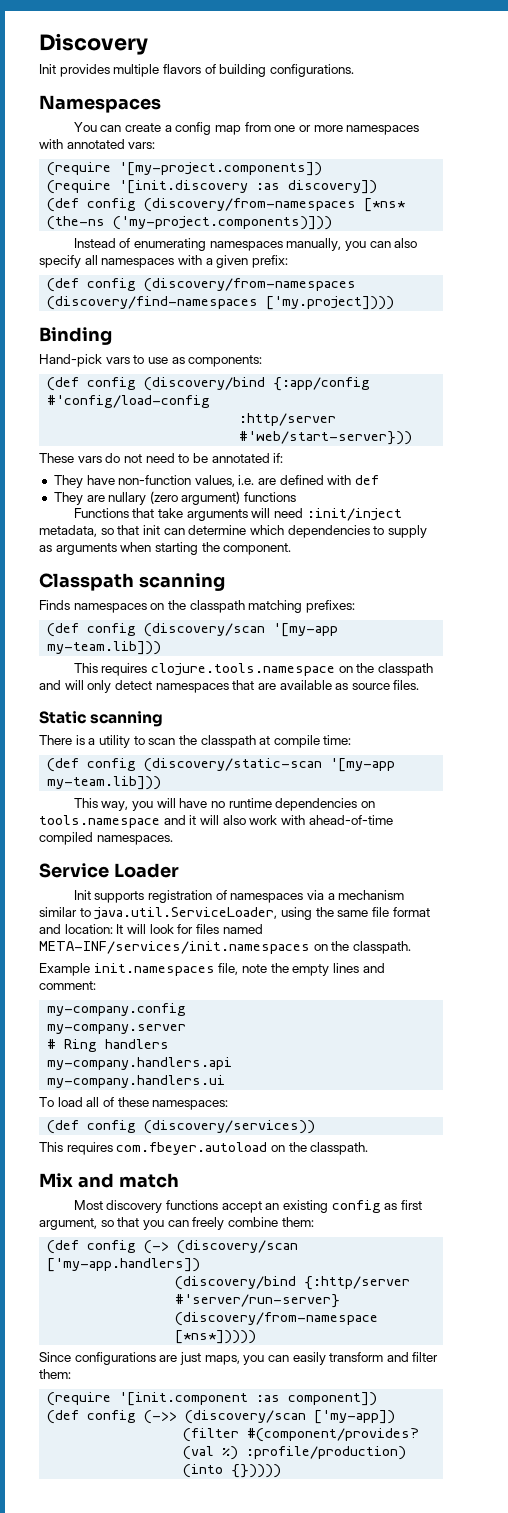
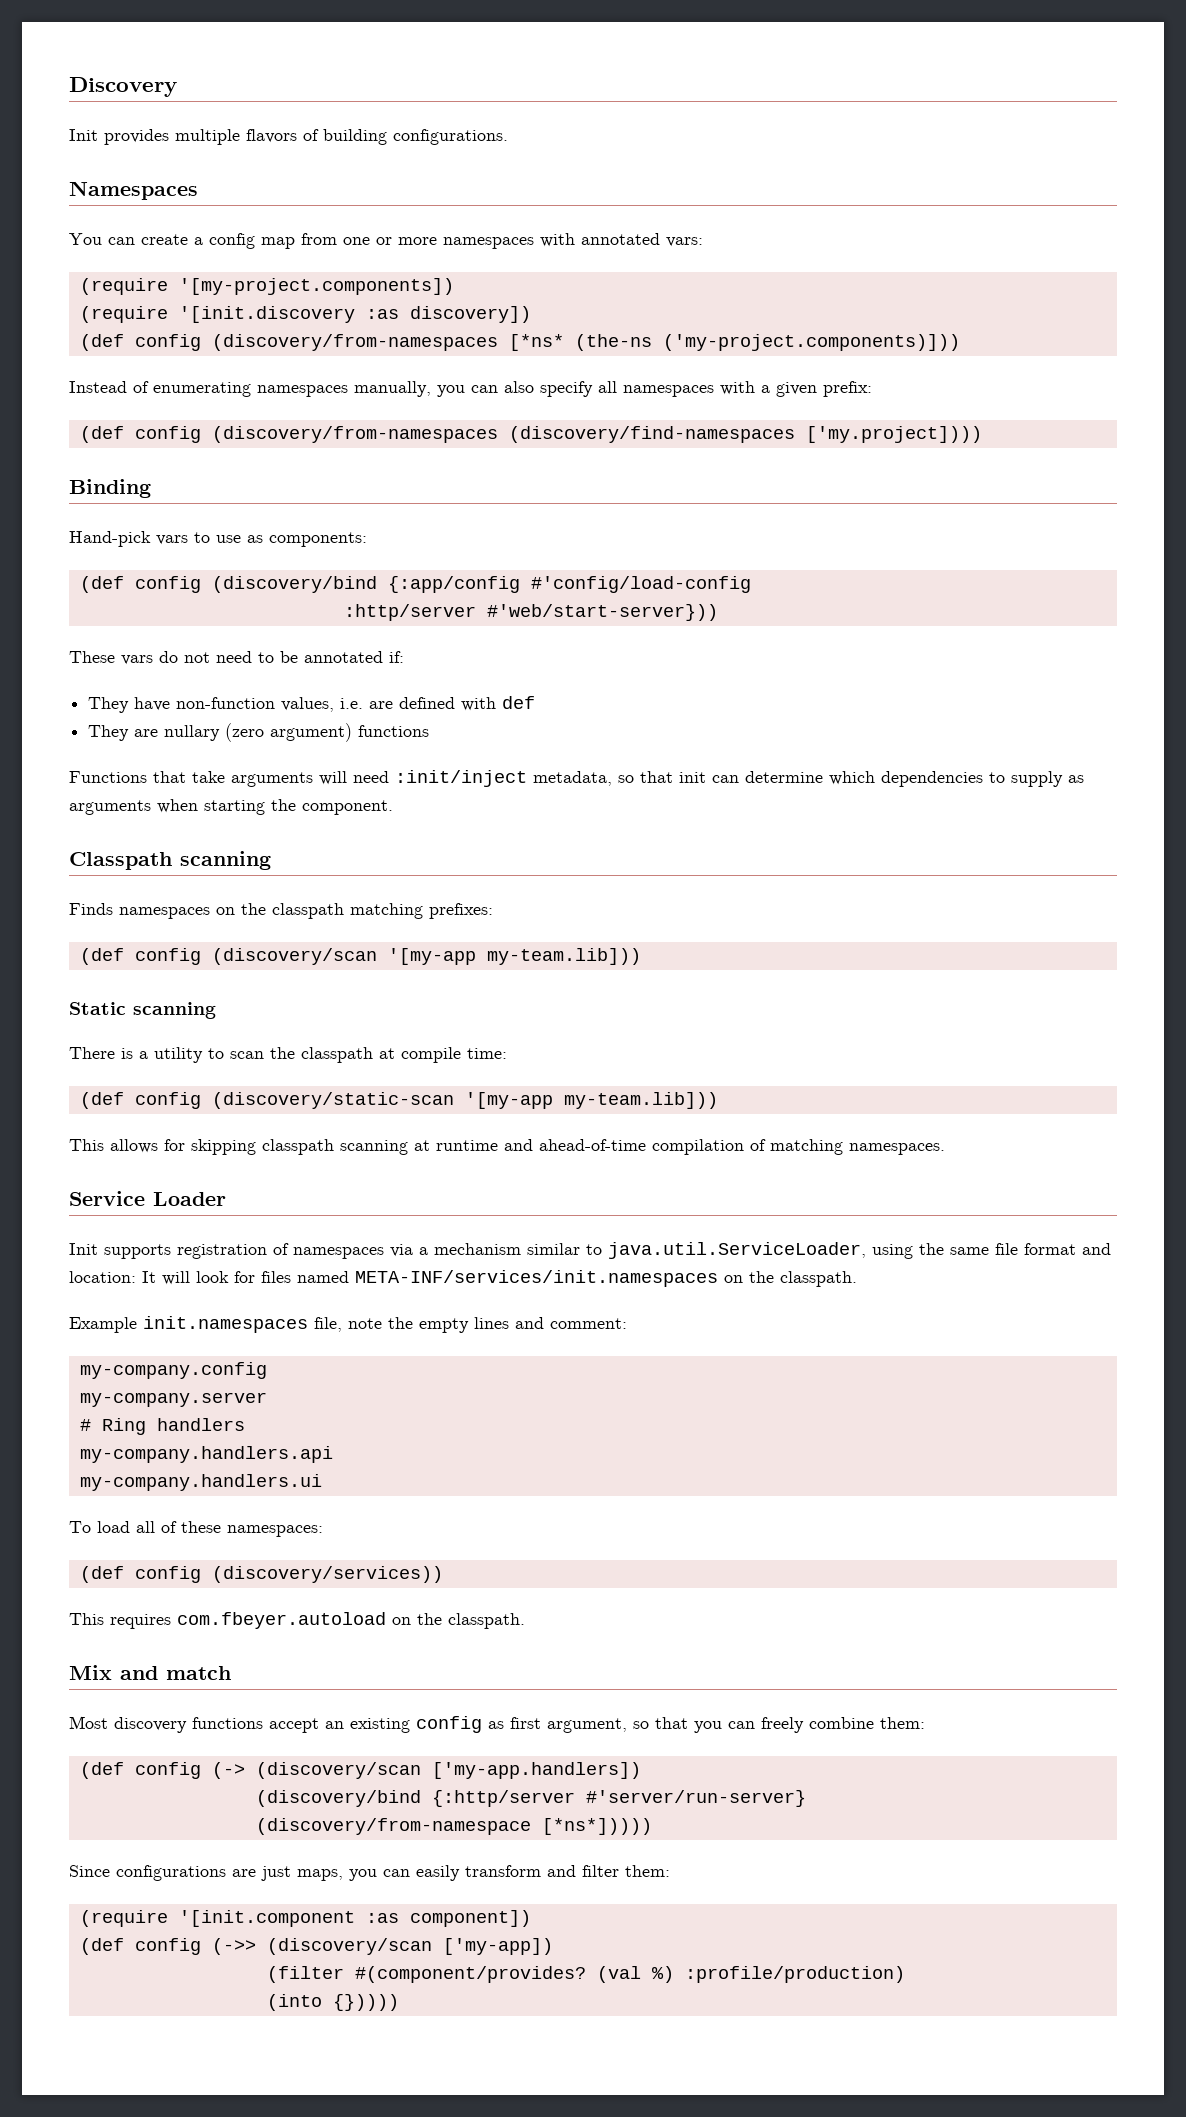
[73,663,434,676] [39,680,420,693] // This requires clojure.tools.namespace on the classpath and will only detect namespaces that are available as source files. -> (641, 956) none
[101,798,375,811] [39,815,393,828] [39,832,93,845] way, you will have no runtime dependencies on tools.namespace and it will also work with ahead-of-time compiled -> [110,1139,843,1155] allows for skipping classpath scanning at runtime and ahead-of-time compilation of matching

